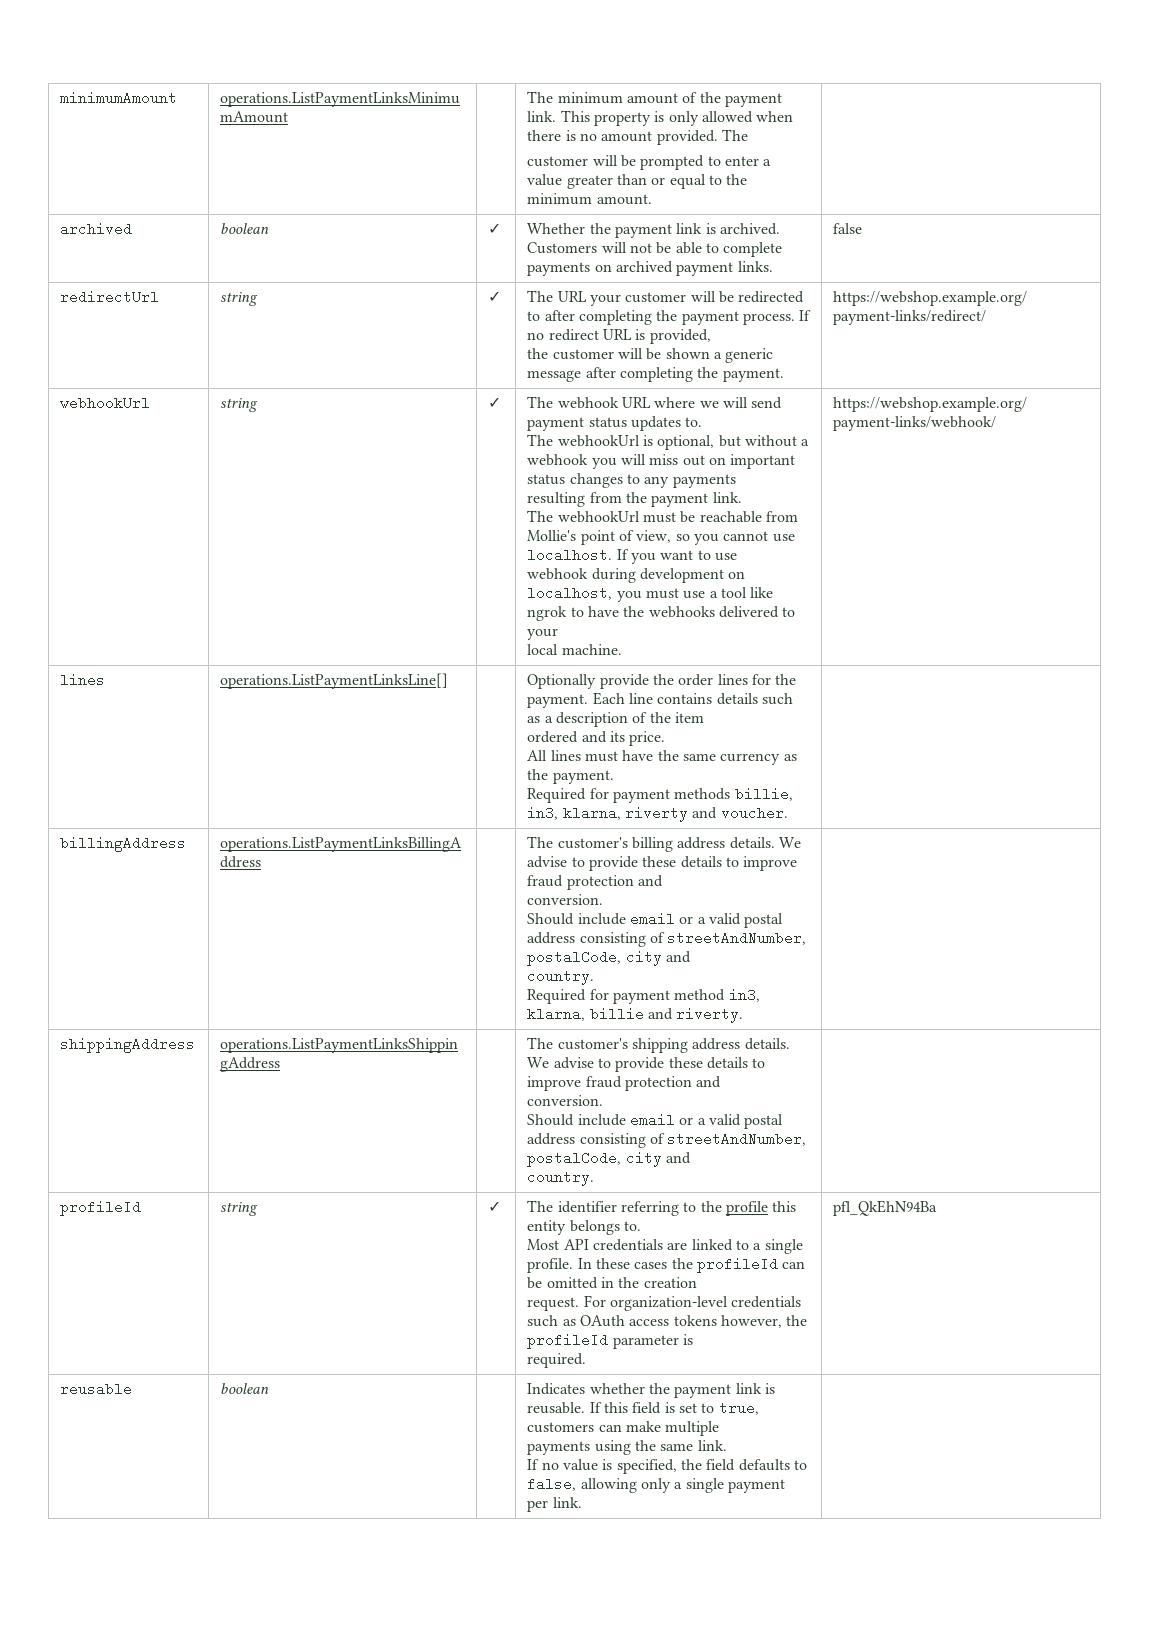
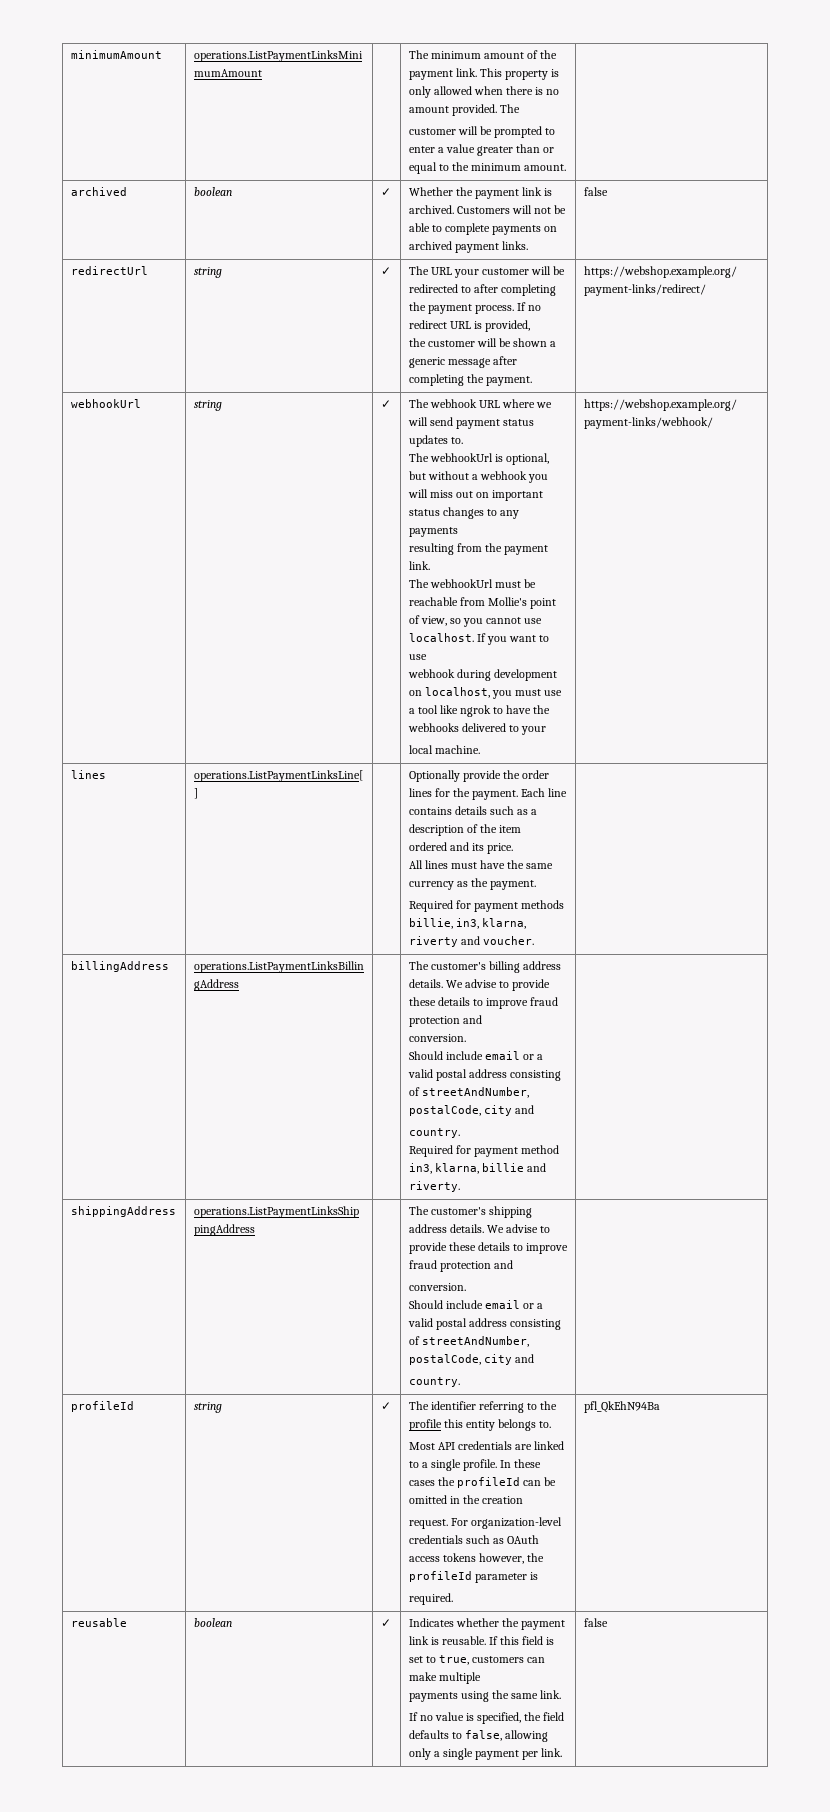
(270, 1388) none -> [380,1619,391,1627] ✓
(582, 1502) none -> [583,1618,608,1627] false

